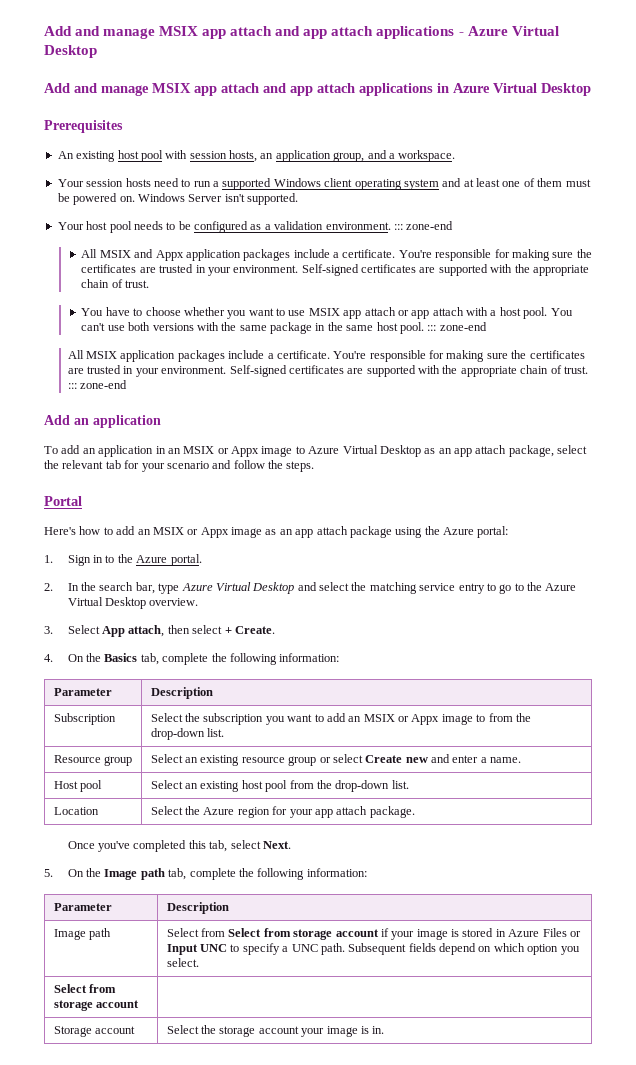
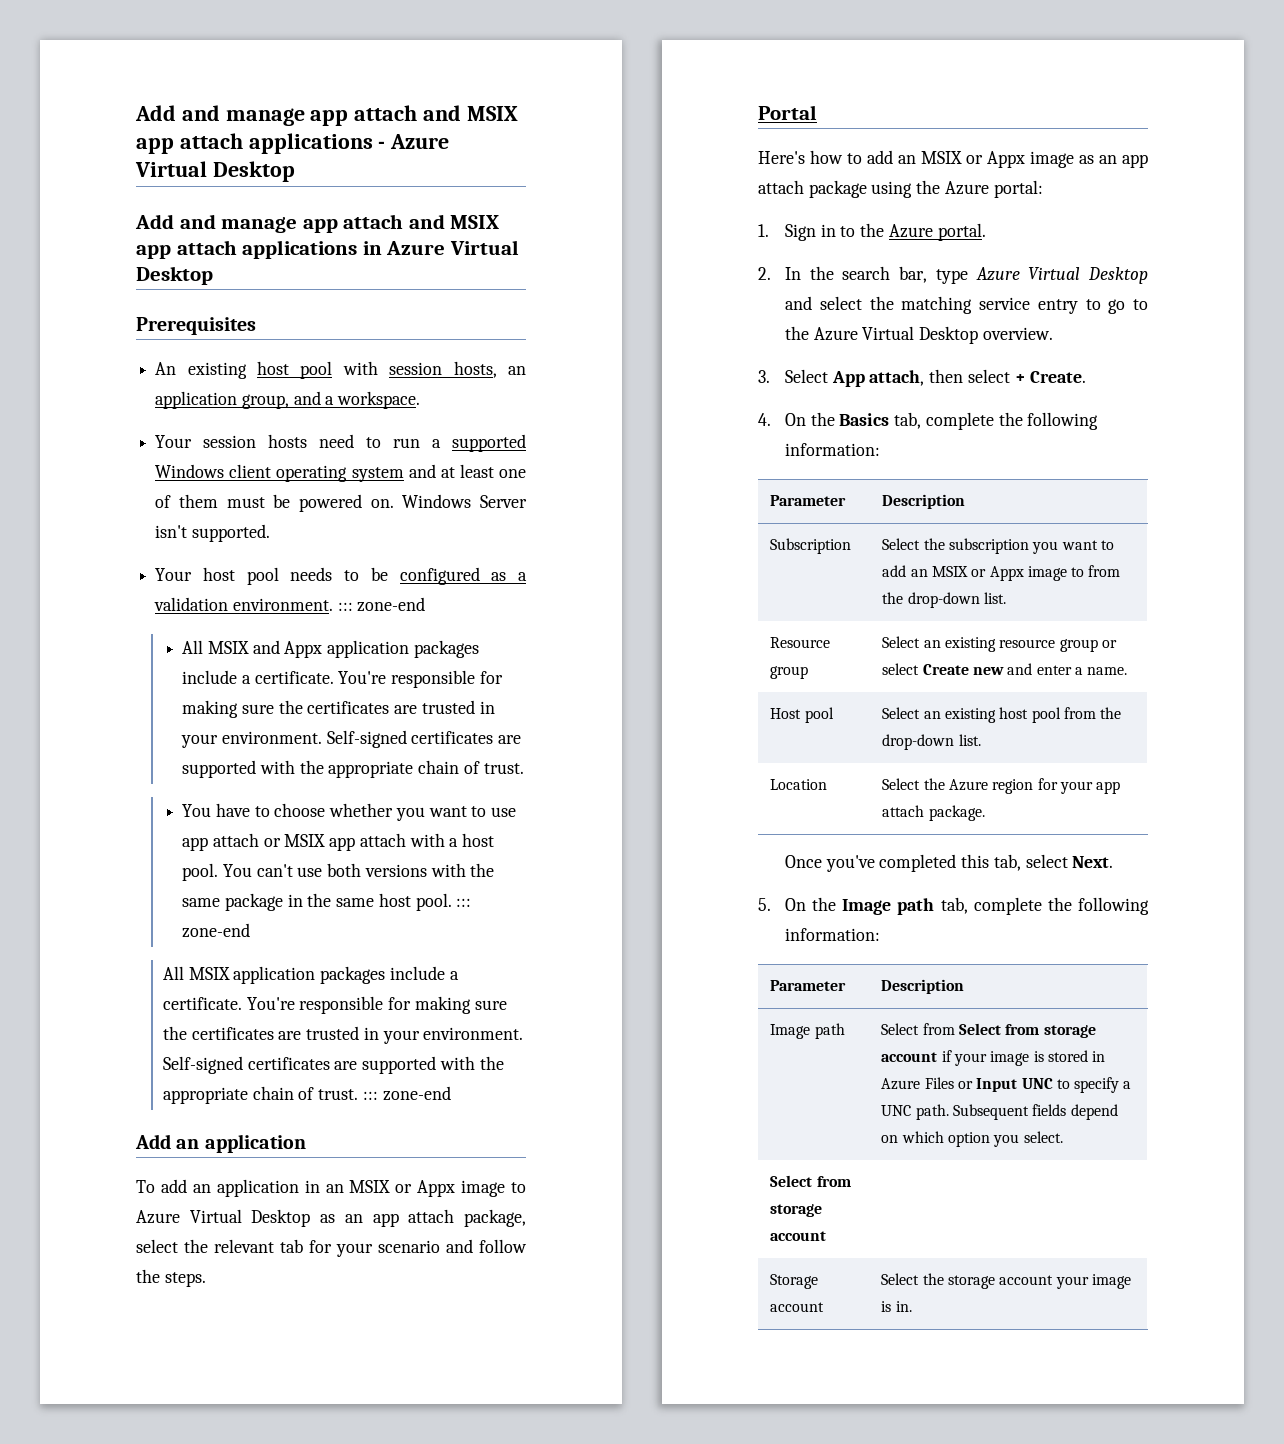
[44,26,301,39] Add and manage MSIX app attach and -> [135,105,518,126] Add and manage app attach and MSIX
[152,83,286,96] MSIX app attach and -> [302,214,500,233] app attach and MSIX
[308,308,340,316] MSIX -> (517, 812) none
(409, 313) none -> [284,834,326,847] MSIX

